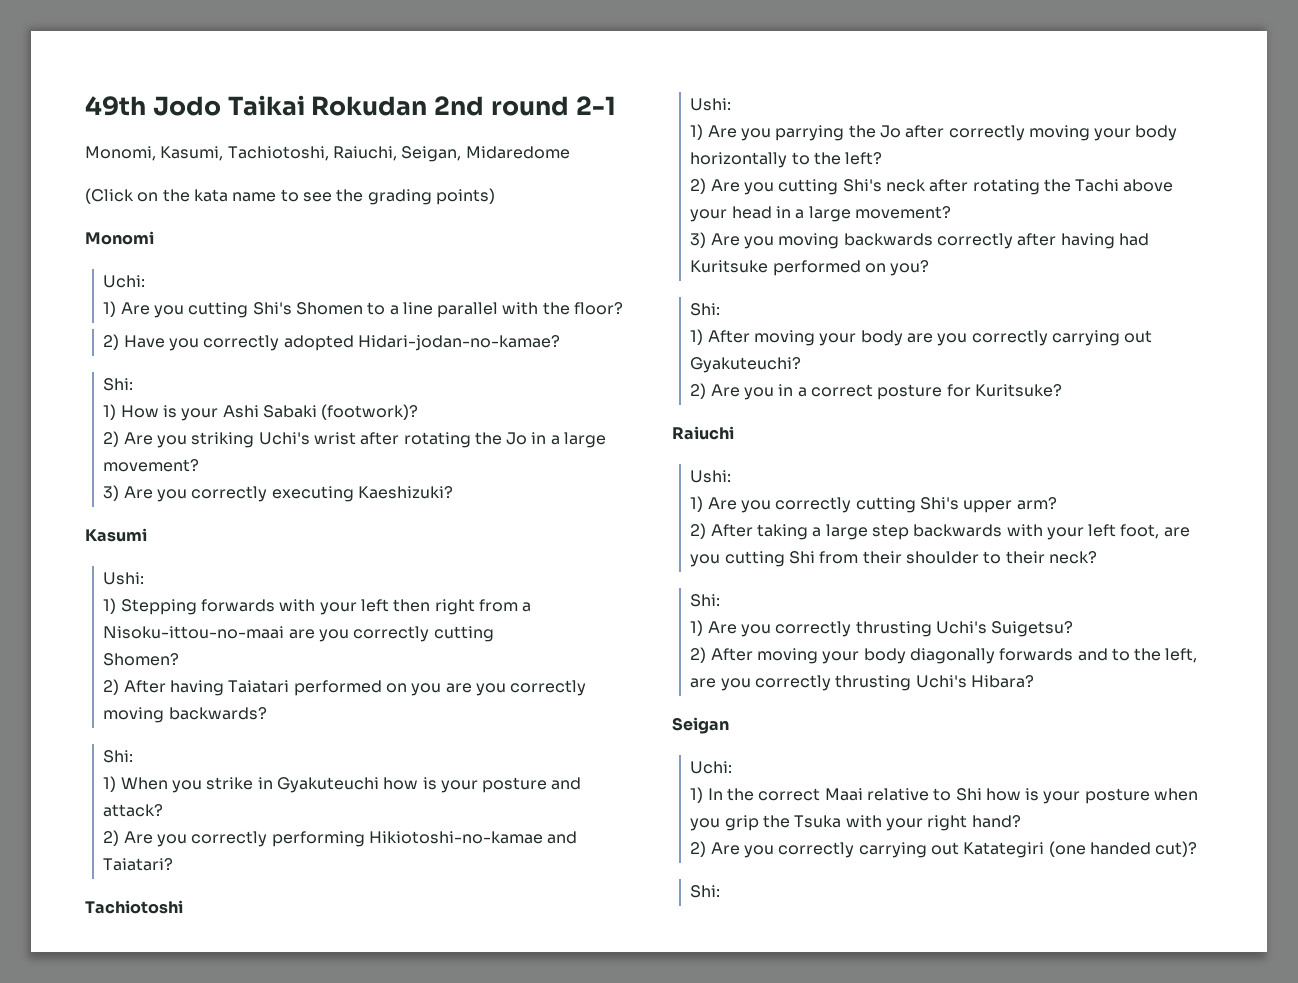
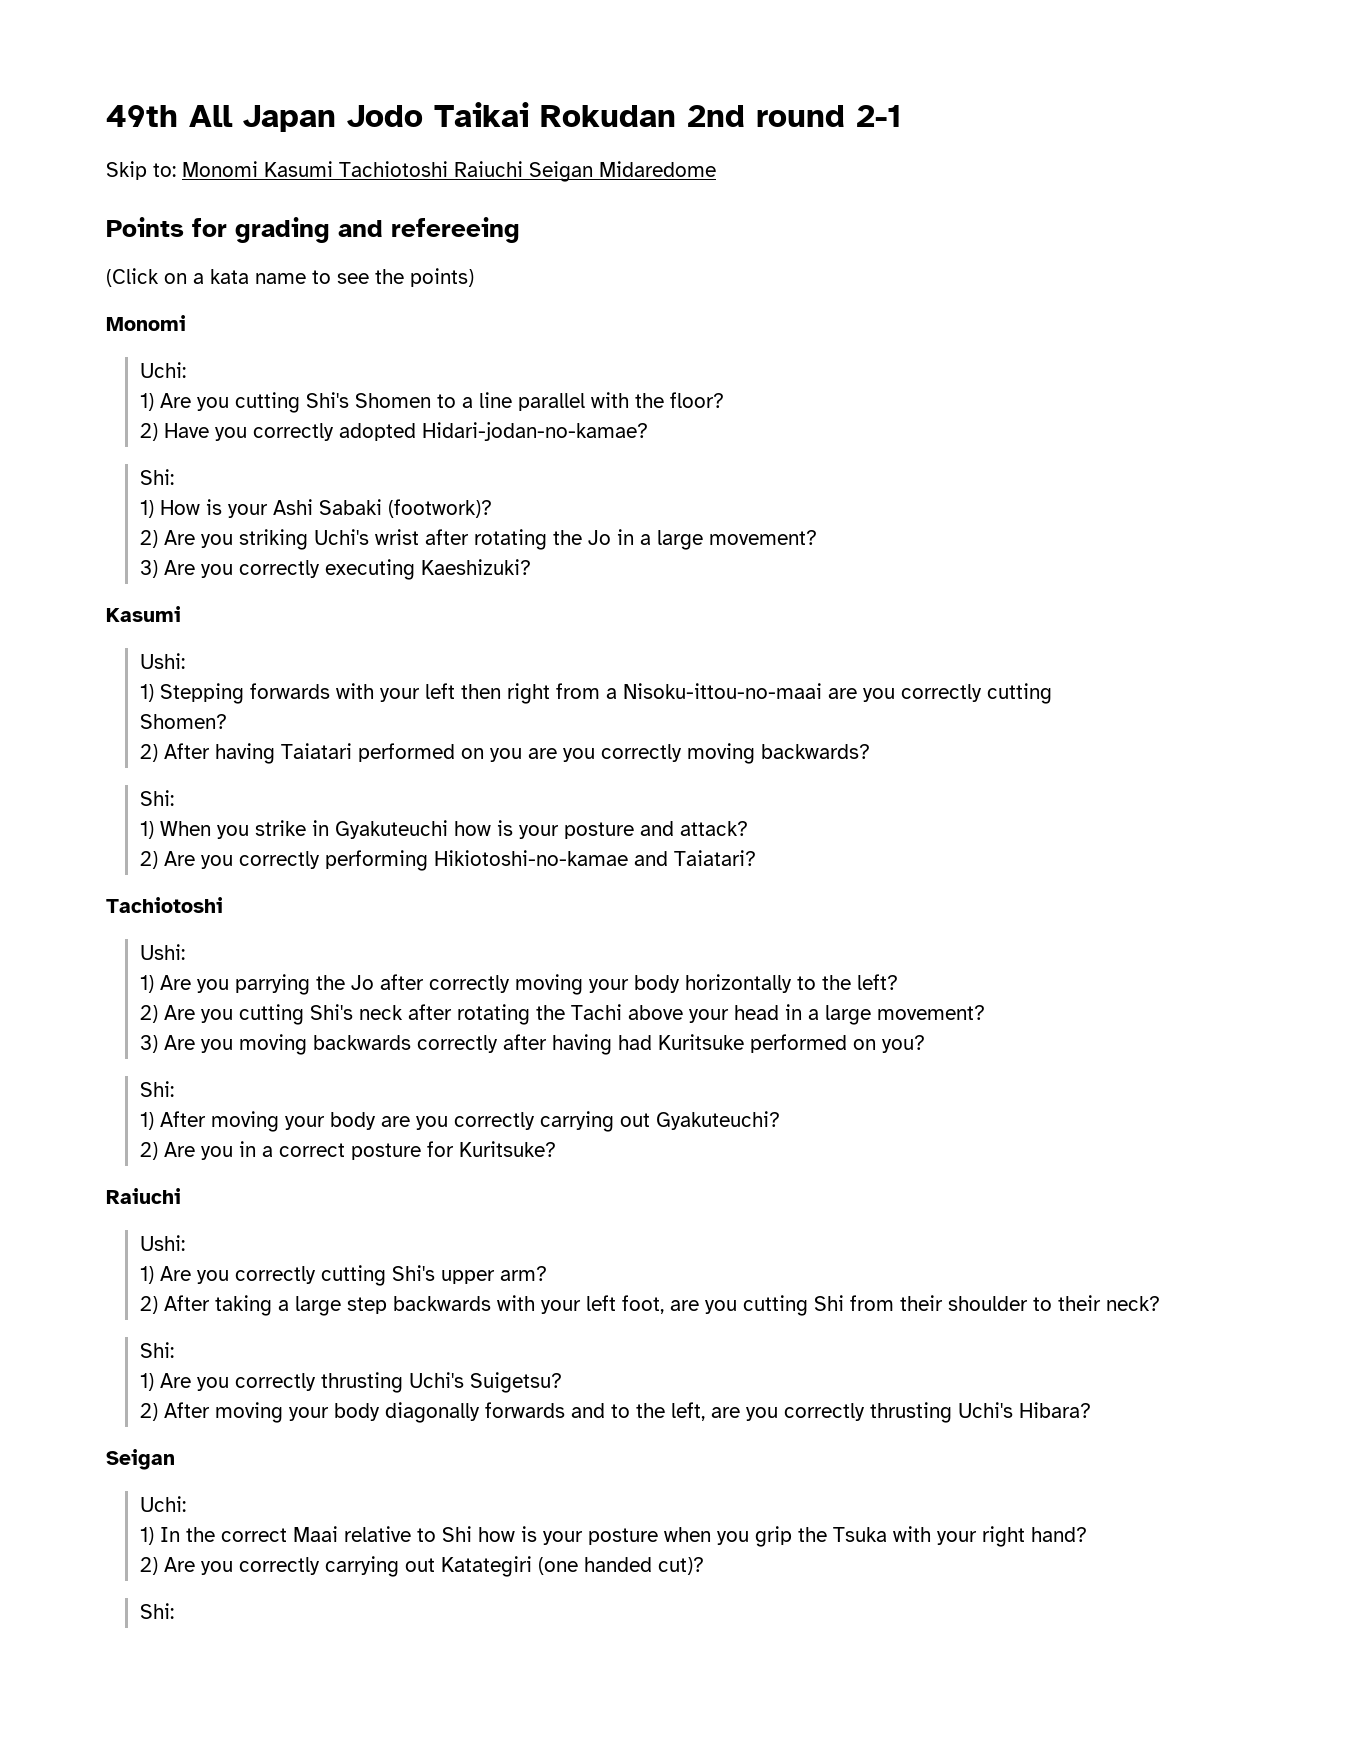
(146, 106) none -> [189,105,336,132] All Japan
[85,146,570,162] Monomi, Kasumi, Tachiotoshi, Raiuchi, Seigan, Midaredome -> [106,161,716,182] [106,217,520,243] Skip to: Monomi Kasumi Tachiotoshi Raiuchi Seigan Midaredome // Points for grading and refereeing
[162,189,190,202] the -> [193,273,204,284] a
[367,189,432,205] grading -> (404, 276) none

